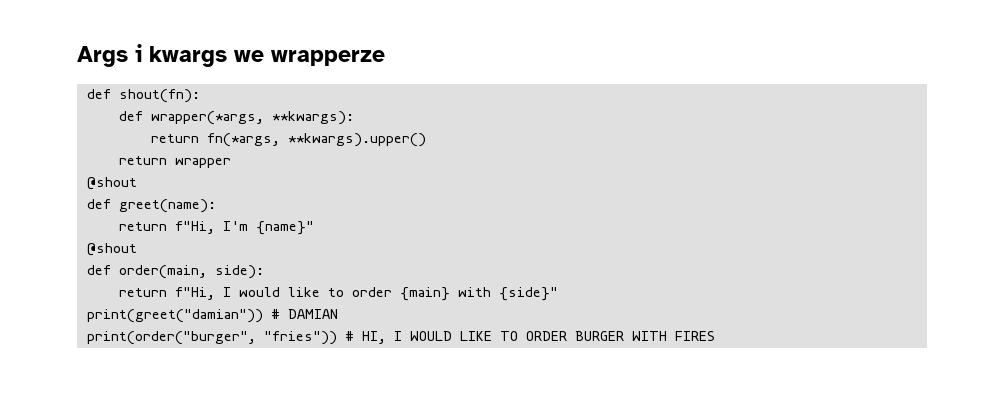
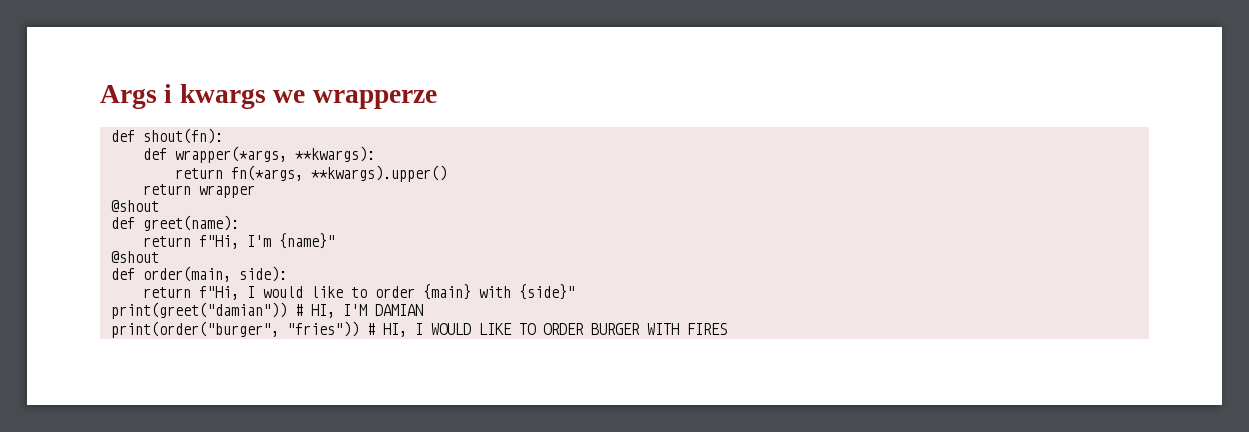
(280, 314) none -> [310,304,367,318] HI, I'M

